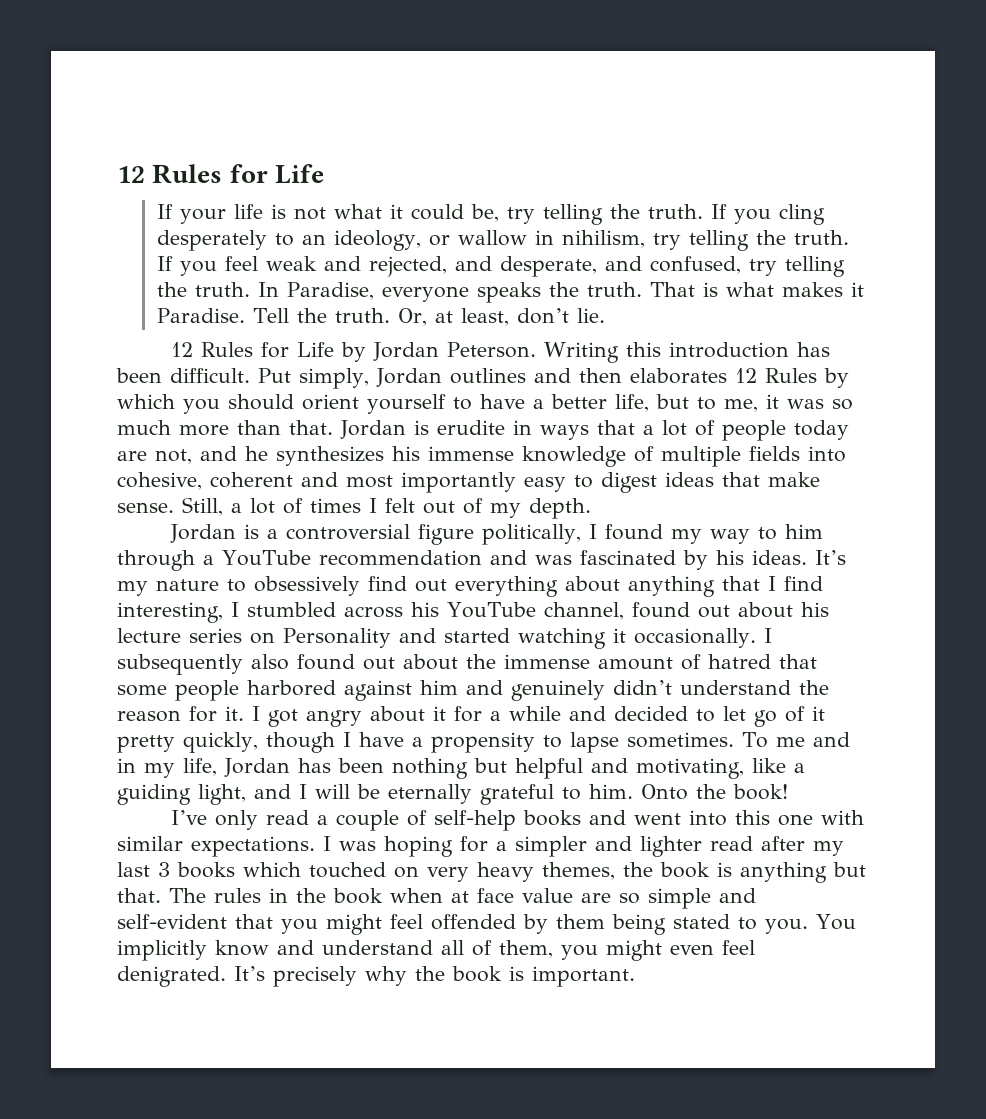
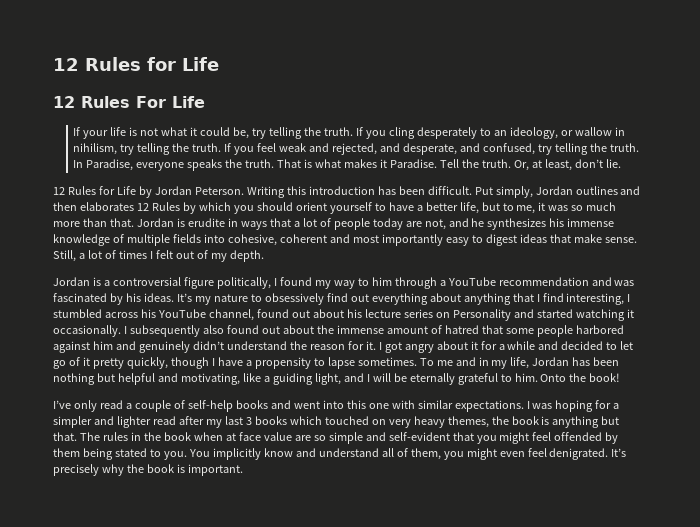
[117,164,325,184] 12 Rules for Life -> [53,57,219,71] [53,96,205,108] 12 Rules for Life // 12 Rules For Life

